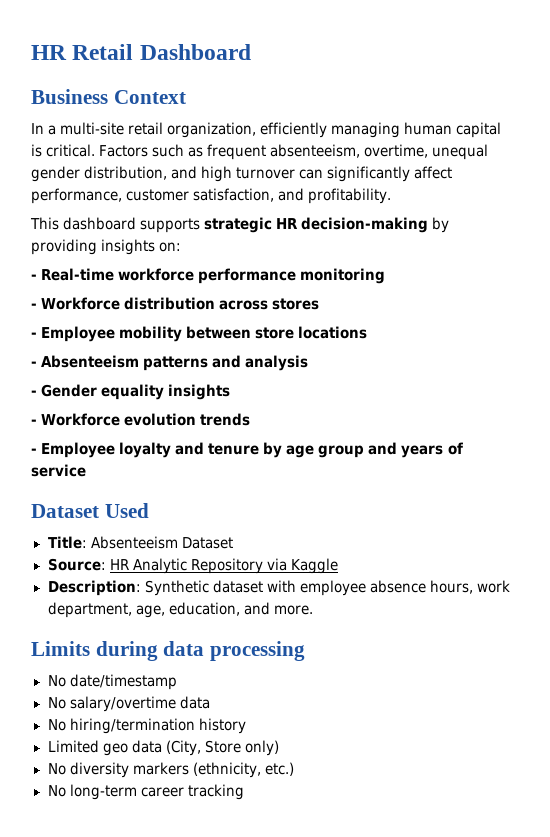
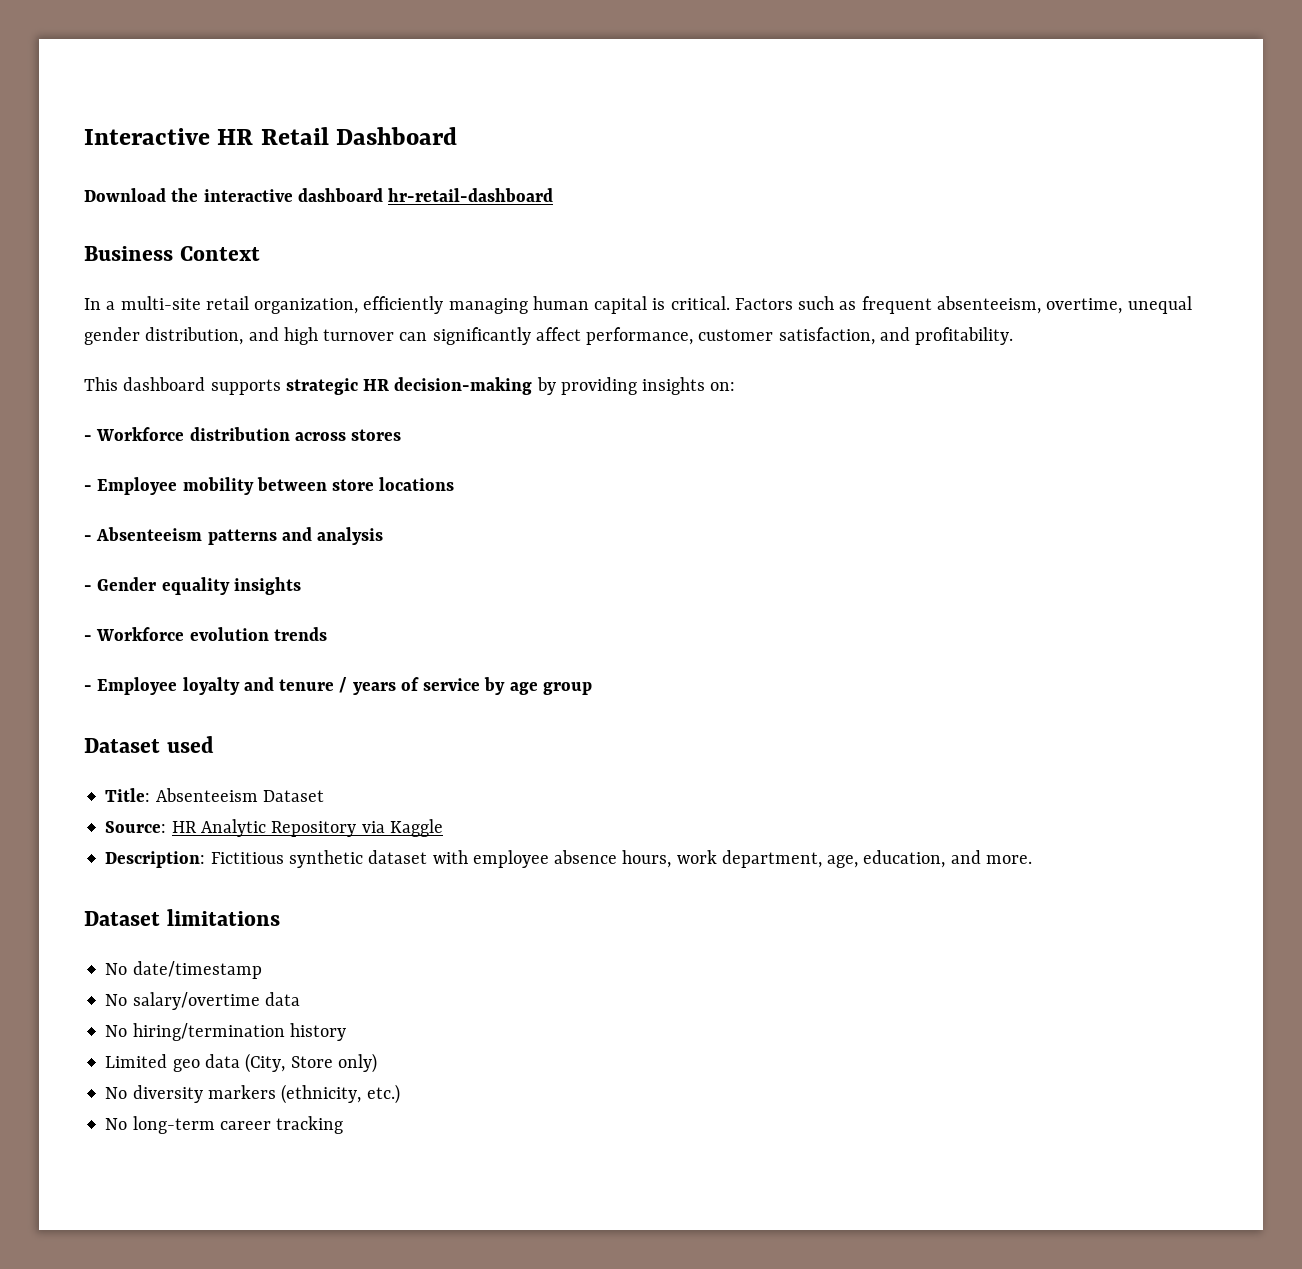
(31, 52) none -> [84,128,210,145] Interactive
(251, 52) none -> [84,188,554,202] // Download the interactive dashboard hr-retail-dashboard
[31,268,386,284] // - Real-time workforce performance monitoring -> (736, 386) none
(260, 449) none -> [339,677,481,695] / years of service
[368,442,463,458] [31,464,86,477] [31,503,149,518] and years of service // Dataset Used -> [84,736,214,753] // Dataset used
[144,580,209,596] Synthetic -> [210,850,363,868] Fictitious synthetic
[31,641,306,661] Limits during data processing -> [84,909,280,926] Dataset limitations

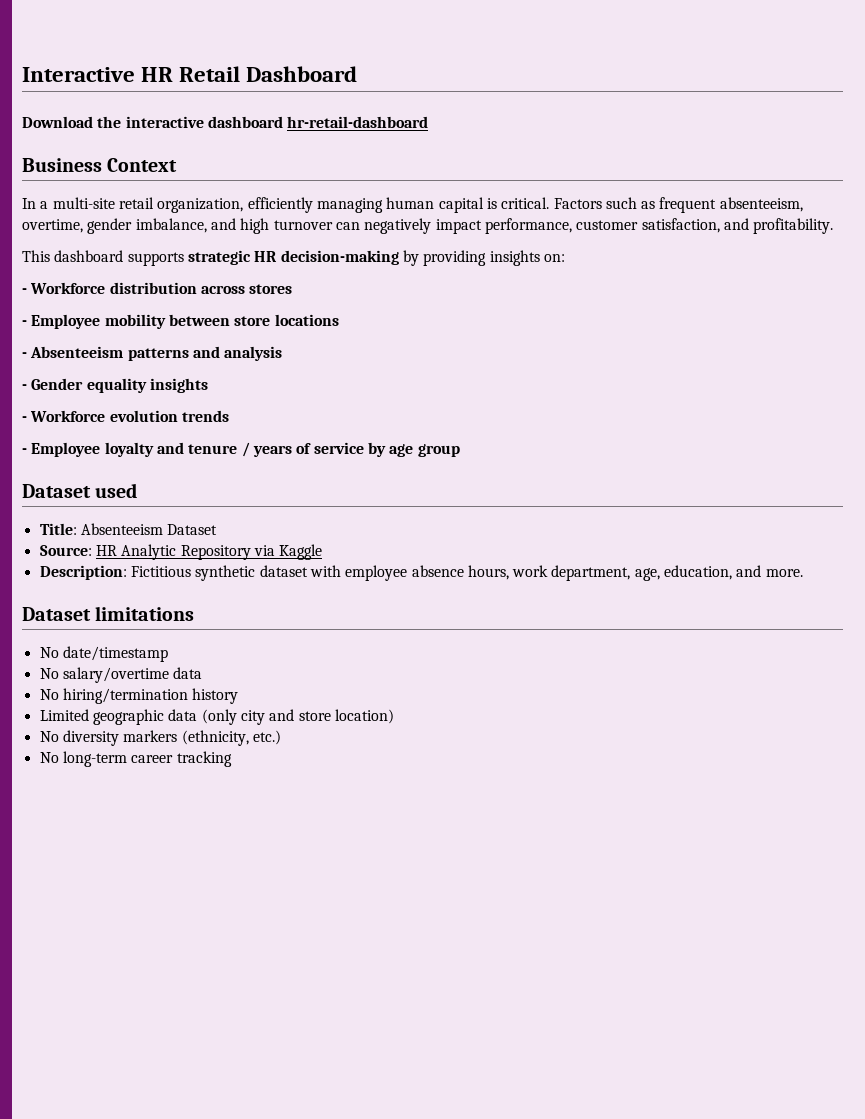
[1127,296,1192,314] [84,327,244,345] unequal gender distribution, -> [87,218,207,234] gender imbalance,
[432,327,581,345] significantly affect -> [364,218,482,234] negatively impact
[172,1053,377,1073] geo data (City, Store only) -> [92,709,394,725] geographic data (only city and store location)

